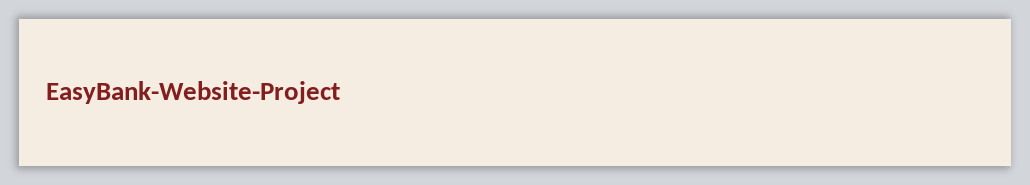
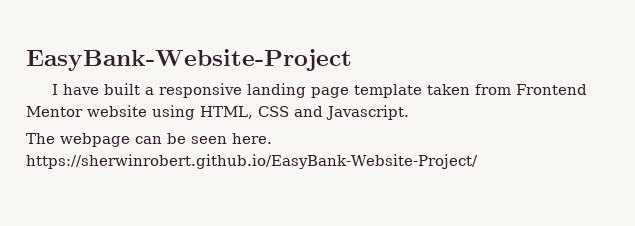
(340, 92) none -> [51,83,587,98] [26,105,409,120] [26,133,272,147] [26,154,478,169] // I have built a responsive landing page template taken from Frontend Mentor website using HTML, CSS and Javascript. // The webpage can be seen here. https://sherwinrobert.github.io/EasyBank-Website-Project/

